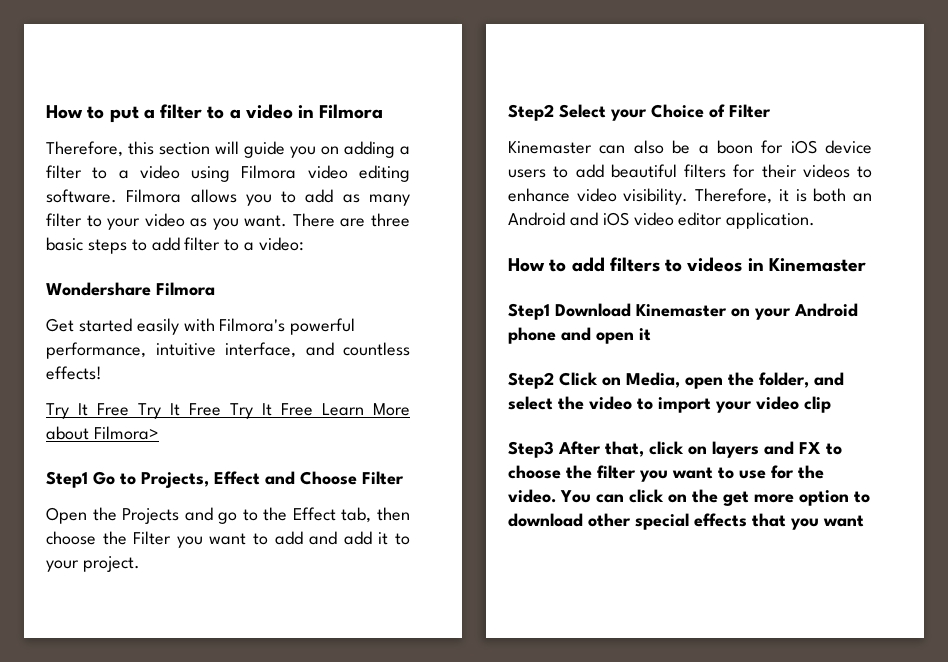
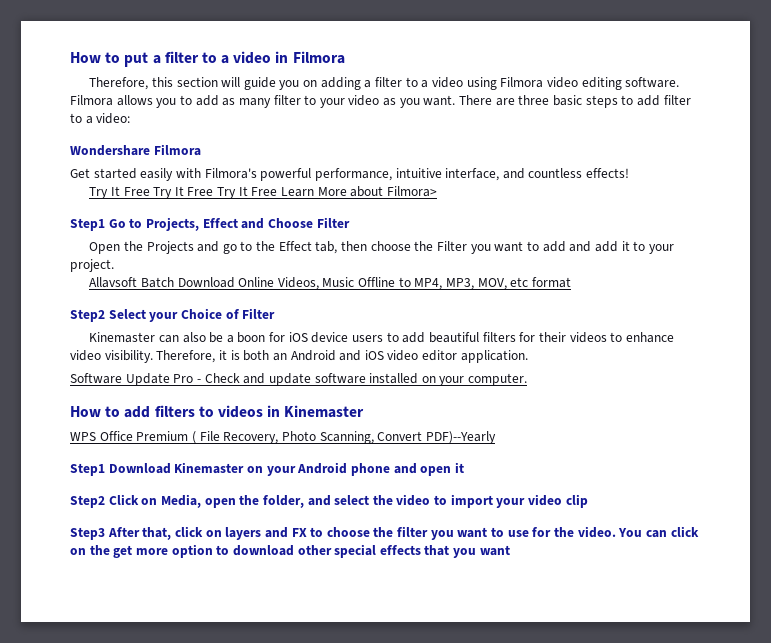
(140, 564) none -> [89,277,572,290] // Allavsoft Batch Download Online Videos, Music Offline to MP4, MP3, MOV, etc format
(816, 220) none -> [70,373,528,386] // Software Update Pro - Check and update software installed on your computer.
(866, 265) none -> [70,431,496,444] // WPS Office Premium ( File Recovery, Photo Scanning, Convert PDF)--Yearly

